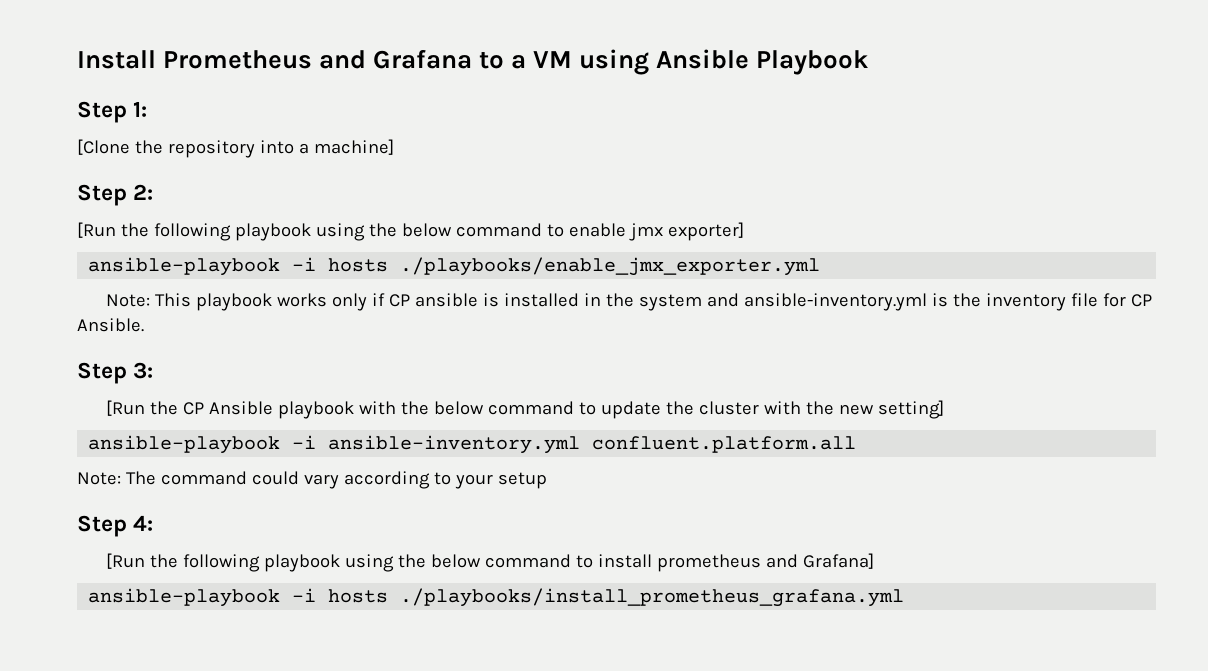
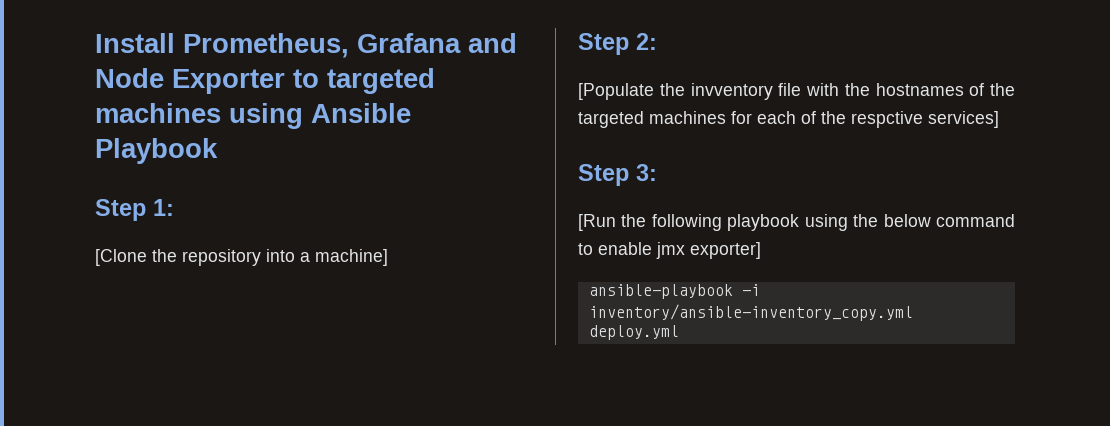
[163,49,573,69] Prometheus and Grafana to a VM -> [183,33,517,58] [95,68,435,94] [95,103,221,123] Prometheus, Grafana and Node Exporter to targeted machines
(154, 192) none -> [578,83,1015,100] [578,111,999,128] [578,164,657,186] // [Populate the invventory file with the hostnames of the targeted machines for each of the respctive services] // Step 3:
[328,257,821,276] [105,293,1152,311] [77,318,144,332] [77,362,154,384] [105,400,944,419] [88,435,857,454] [77,471,547,489] [77,515,154,537] [105,553,874,572] [88,588,905,607] hosts ./playbooks/enable_jmx_exporter.yml // Note: This playbook works only if CP ansible is installed in the system and ansible-inventory.yml is the inventory file for CP Ansible. // Step 3: // [Run the CP Ansible playbook with the below command to update the cluster with the new setting] // ansible-playbook -i ansible-inventory.yml confluent.platform.all // Note: The command could vary according to your setup // Step 4: // [Run the following playbook using the below command to install prometheus and Grafana] // ansible-playbook -i hosts ./playbooks/install_prometheus_grafana.yml -> [588,304,913,321] [588,325,679,340] inventory/ansible-inventory_copy.yml deploy.yml

